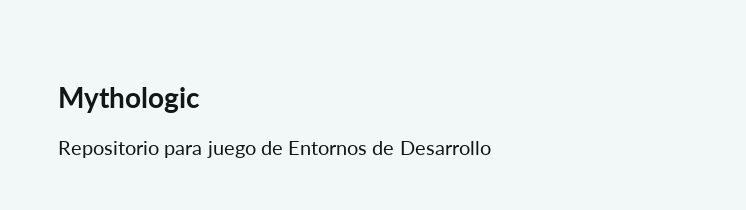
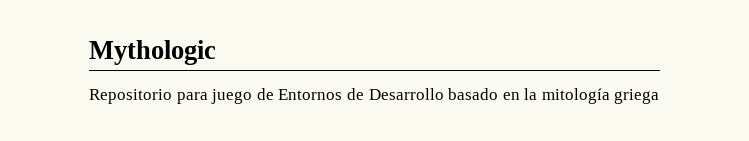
(491, 148) none -> [448,88,660,104] basado en la mitología griega

